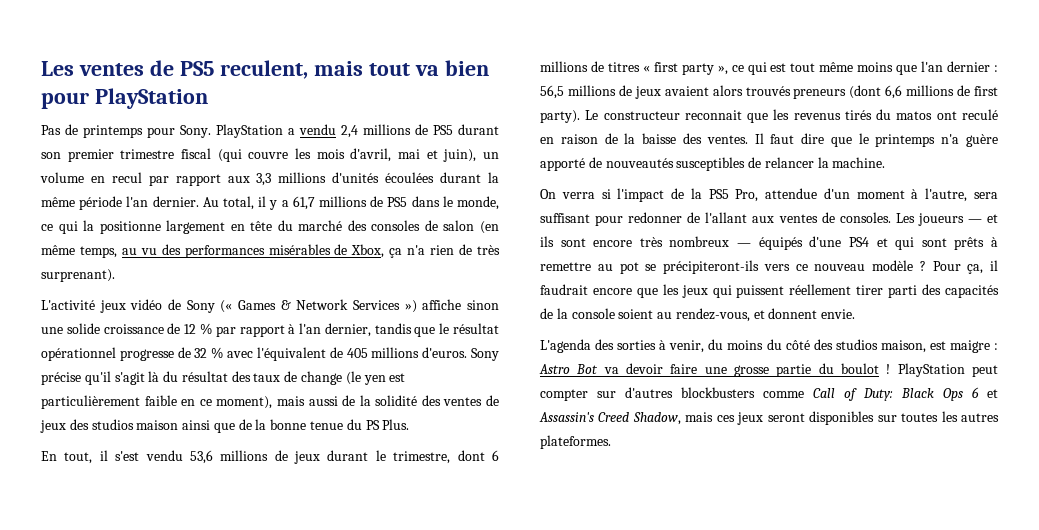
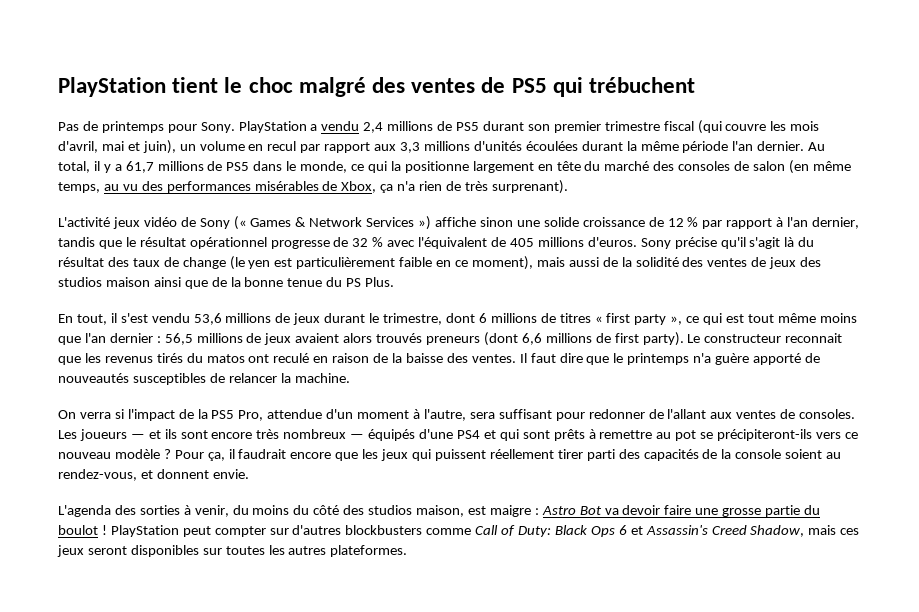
[41,60,489,79] [41,88,208,109] Les ventes de PS5 reculent, mais tout va bien pour PlayStation -> [58,77,696,97] PlayStation tient le choc malgré des ventes de PS5 qui trébuchent

